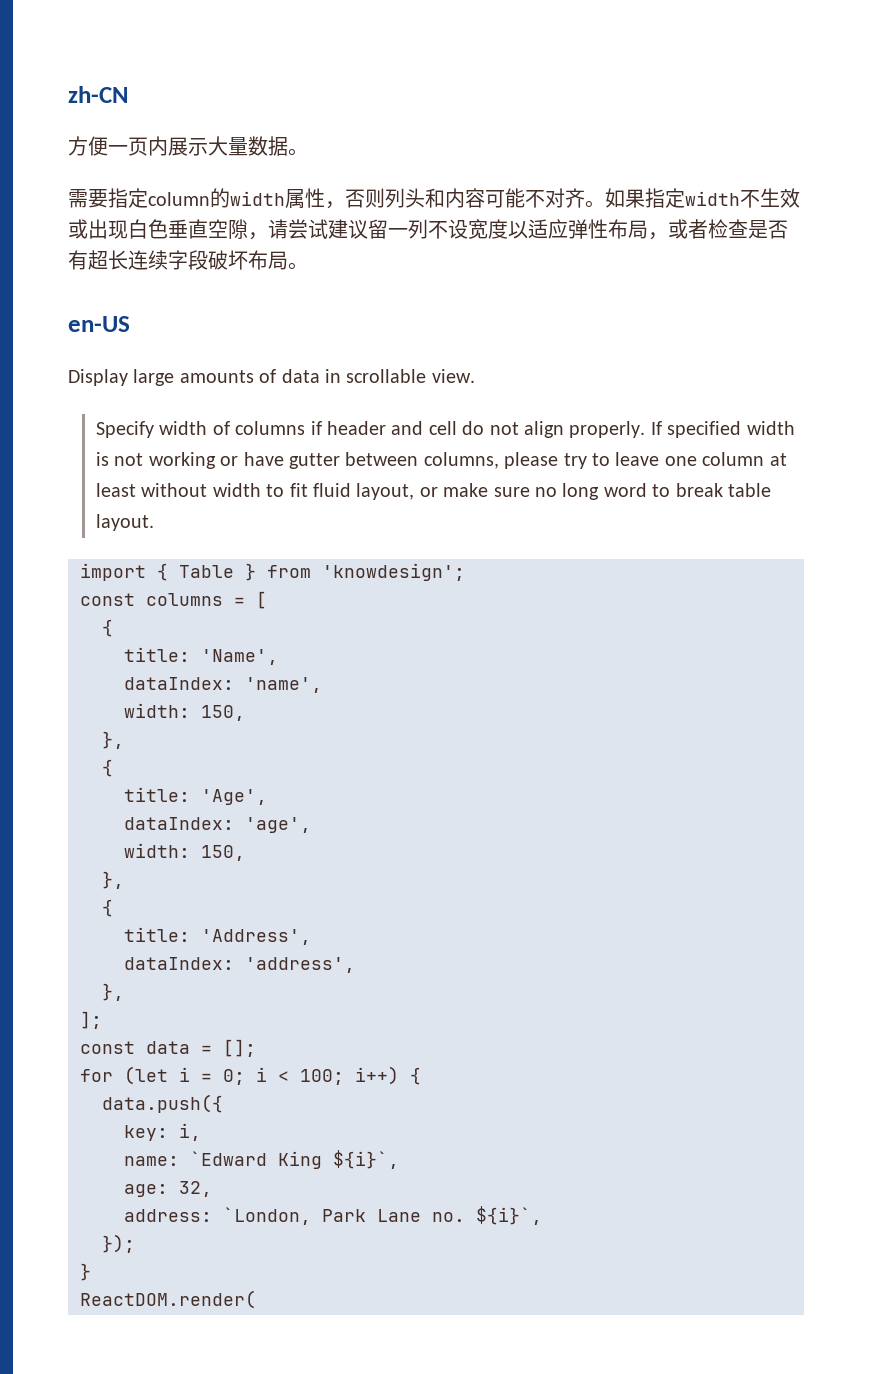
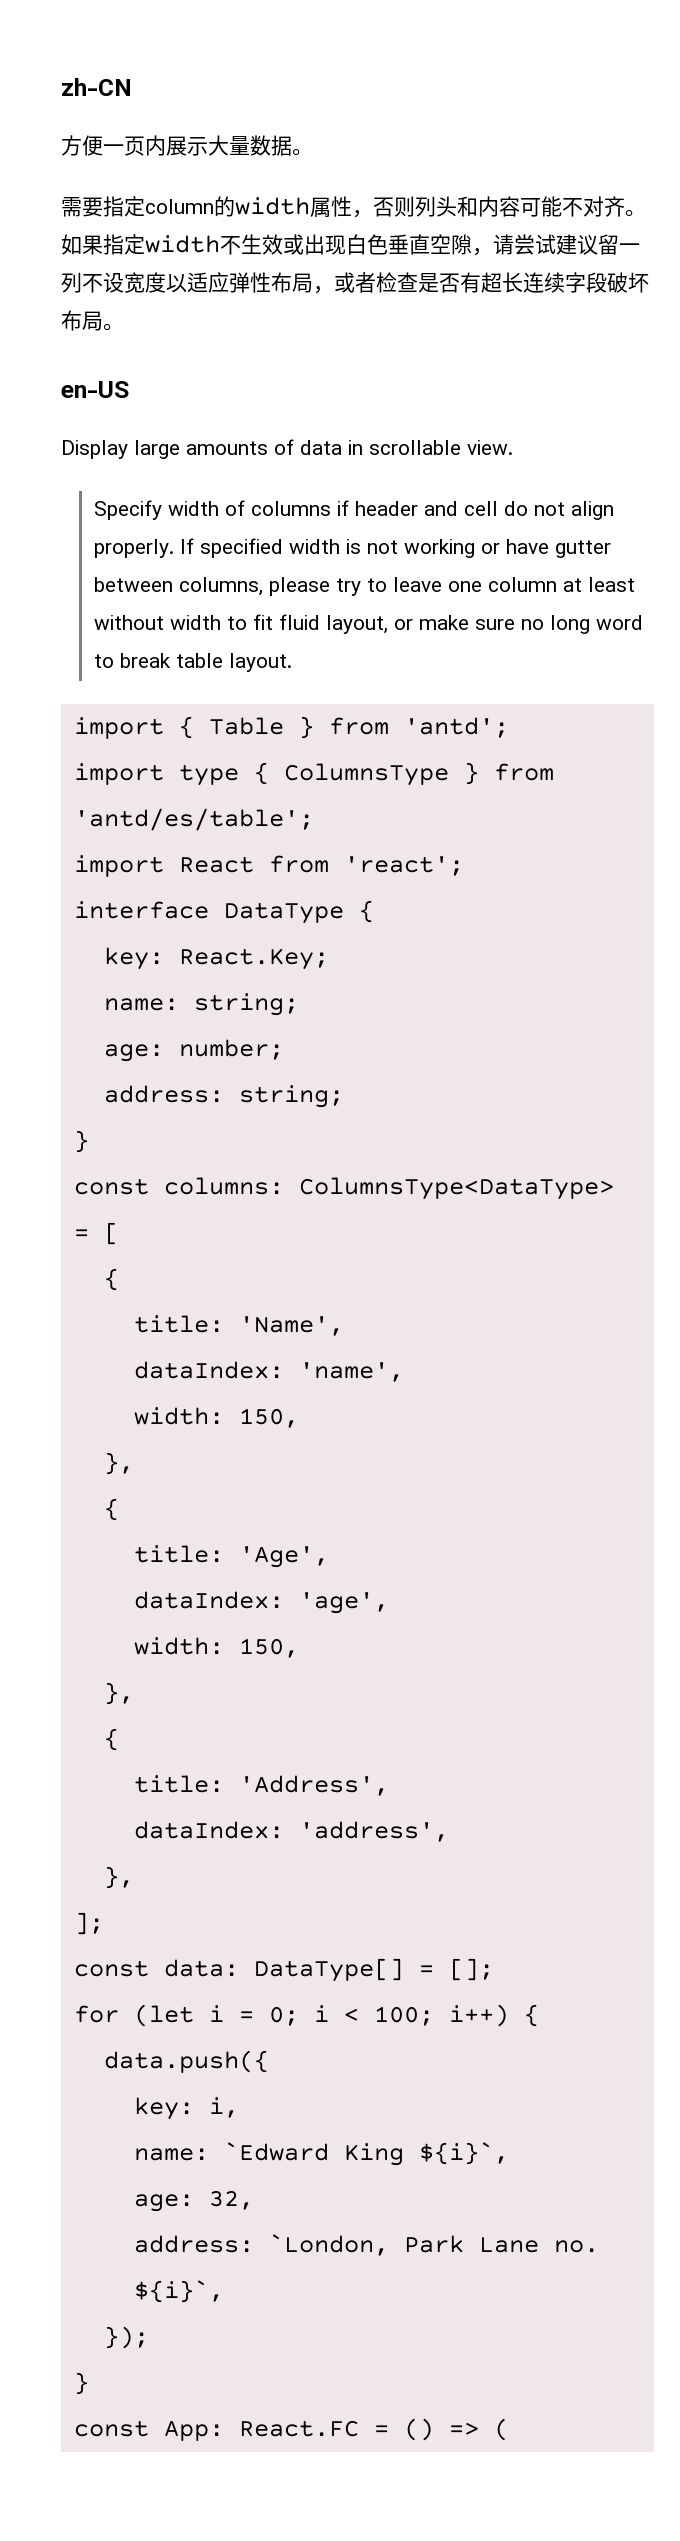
[322,563,465,581] [80,593,223,606] 'knowdesign'; // const columns -> [403,717,509,738] [73,762,554,786] [73,808,314,831] [73,855,464,877] [73,900,374,924] [103,947,329,970] [103,993,299,1016] [103,1039,284,1062] [103,1085,344,1108] [73,1130,89,1153] [73,1177,614,1200] 'antd'; // import type { ColumnsType } from 'antd/es/table'; // import React from 'react'; // interface DataType { // key: React.Key; // name: string; // age: number; // address: string; // } // const columns: ColumnsType<DataType>
[146,1041,190,1054] data -> [163,1958,404,1982] data: DataType[]
[80,1290,256,1309] ReactDOM.render( -> [73,2418,509,2441] const App: React.FC = () => (

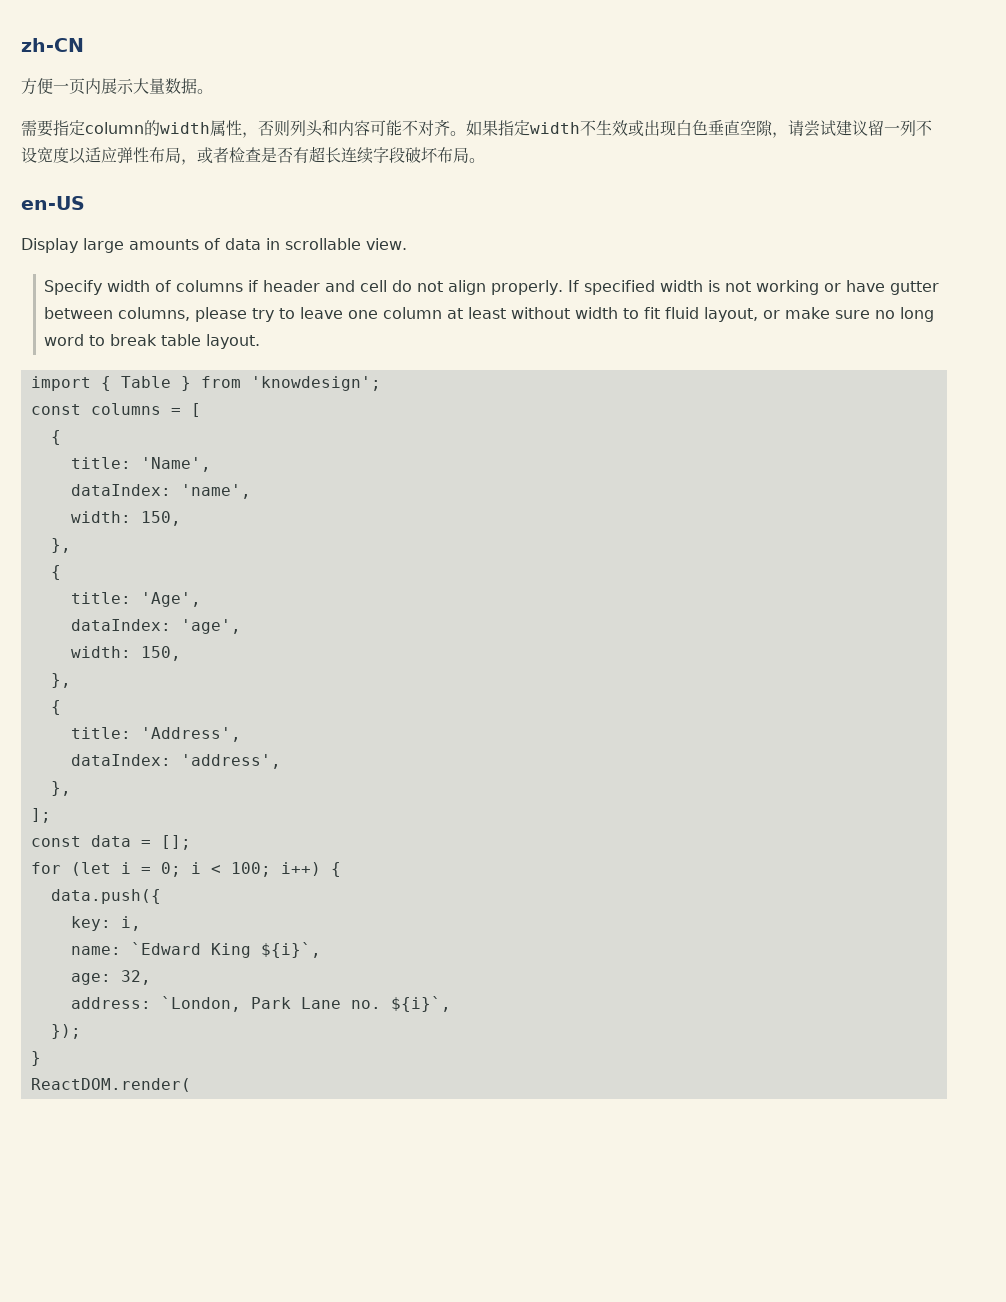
[403,717,509,738] [73,762,554,786] [73,808,314,831] [73,855,464,877] [73,900,374,924] [103,947,329,970] [103,993,299,1016] [103,1039,284,1062] [103,1085,344,1108] [73,1130,89,1153] [73,1177,614,1200] 'antd'; // import type { ColumnsType } from 'antd/es/table'; // import React from 'react'; // interface DataType { // key: React.Key; // name: string; // age: number; // address: string; // } // const columns: ColumnsType<DataType> -> [250,376,381,391] [30,403,161,415] 'knowdesign'; // const columns
[163,1958,404,1982] data: DataType[] -> [90,835,131,847] data
[73,2418,509,2441] const App: React.FC = () => ( -> [30,1078,191,1092] ReactDOM.render(

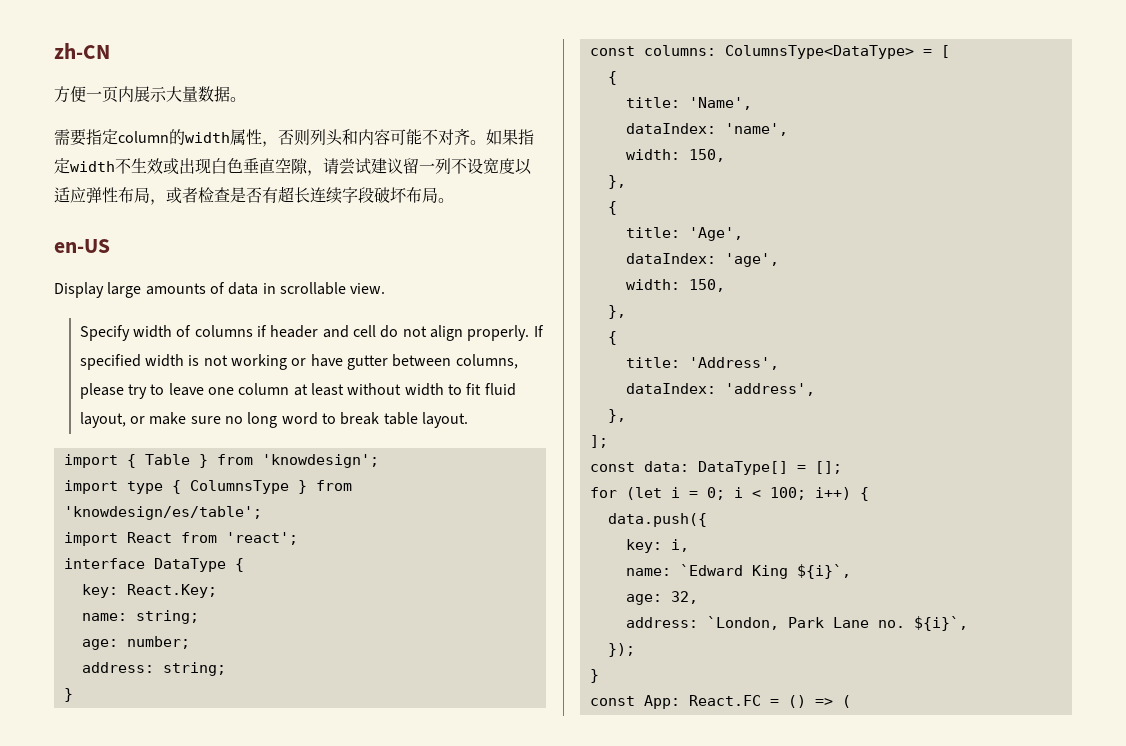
[30,403,161,415] // const columns -> [63,480,352,494] [63,506,262,520] [63,532,298,546] [63,558,244,572] [81,584,217,598] [81,610,199,624] [81,636,190,650] [81,662,226,676] [63,688,73,702] [589,45,914,59] // import type { ColumnsType } from 'knowdesign/es/table'; // import React from 'react'; // interface DataType { // key: React.Key; // name: string; // age: number; // address: string; // } // const columns: ColumnsType<DataType>
[90,835,131,847] data -> [643,461,788,475] data: DataType[]
[30,1078,191,1092] ReactDOM.render( -> [589,695,851,709] const App: React.FC = () => (

